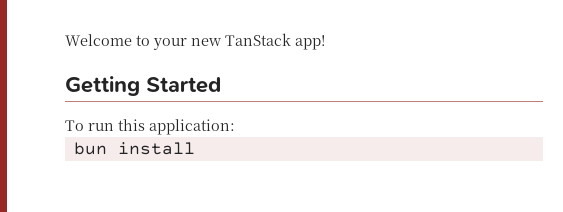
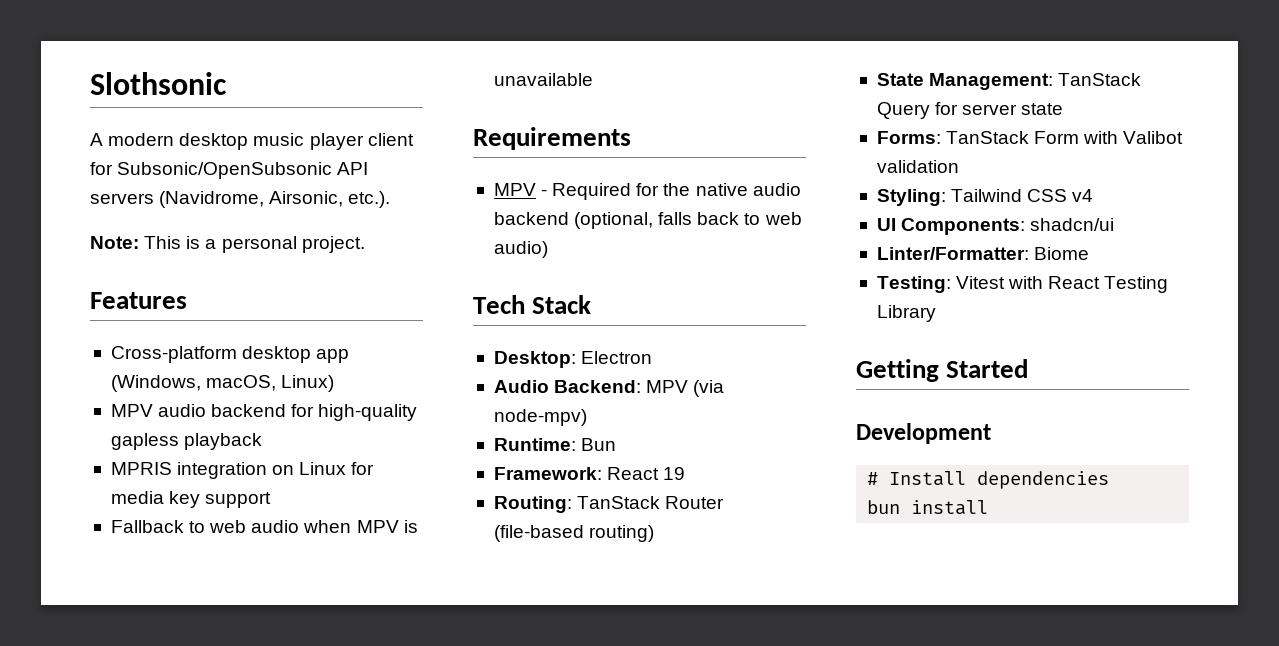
[65,33,325,50] [65,76,221,96] [65,119,235,135] Welcome to your new TanStack app! // Getting Started // To run this application: -> [90,72,227,95] [90,133,414,150] [90,162,369,179] [90,191,391,208] [90,236,365,253] [90,292,187,309] [110,346,350,363] [110,375,335,392] [110,404,418,421] [110,433,263,450] [110,462,375,479] [110,491,272,508] [110,520,418,533] [493,73,593,86] [473,127,631,150] [493,183,801,200] [493,212,802,229] [493,241,548,258] [473,295,592,314] [493,351,653,368] [493,380,725,397] [493,409,587,426] [493,438,617,451] [493,467,686,480] [493,496,725,513] [493,525,655,542] [876,73,1142,90] [876,102,1064,119] [876,131,1184,144] [876,160,959,173] [876,189,1094,206] [876,218,1115,235] [876,247,1090,260] [876,276,1169,293] [876,305,936,322] [856,359,1029,382] [856,423,991,444] [867,471,1110,489] Slothsonic // A modern desktop music player client for Subsonic/OpenSubsonic API servers (Navidrome, Airsonic, etc.). // Note: This is a personal project. // Features // Cross-platform desktop app (Windows, macOS, Linux) // MPV audio backend for high-quality gapless playback // MPRIS integration on Linux for media key support // Fallback to web audio when MPV is unavailable // Requirements // MPV - Required for the native audio backend (optional, falls back to web audio) // Tech Stack // Desktop: Electron // Audio Backend: MPV (via node-mpv) // Runtime: Bun // Framework: React 19 // Routing: TanStack Router (file-based routing) // State Management: TanStack Query for server state // Forms: TanStack Form with Valibot validation // Styling: Tailwind CSS v4 // UI Components: shadcn/ui // Linter/Formatter: Biome // Testing: Vitest with React Testing Library // Getting Started // Development // # Install dependencies

